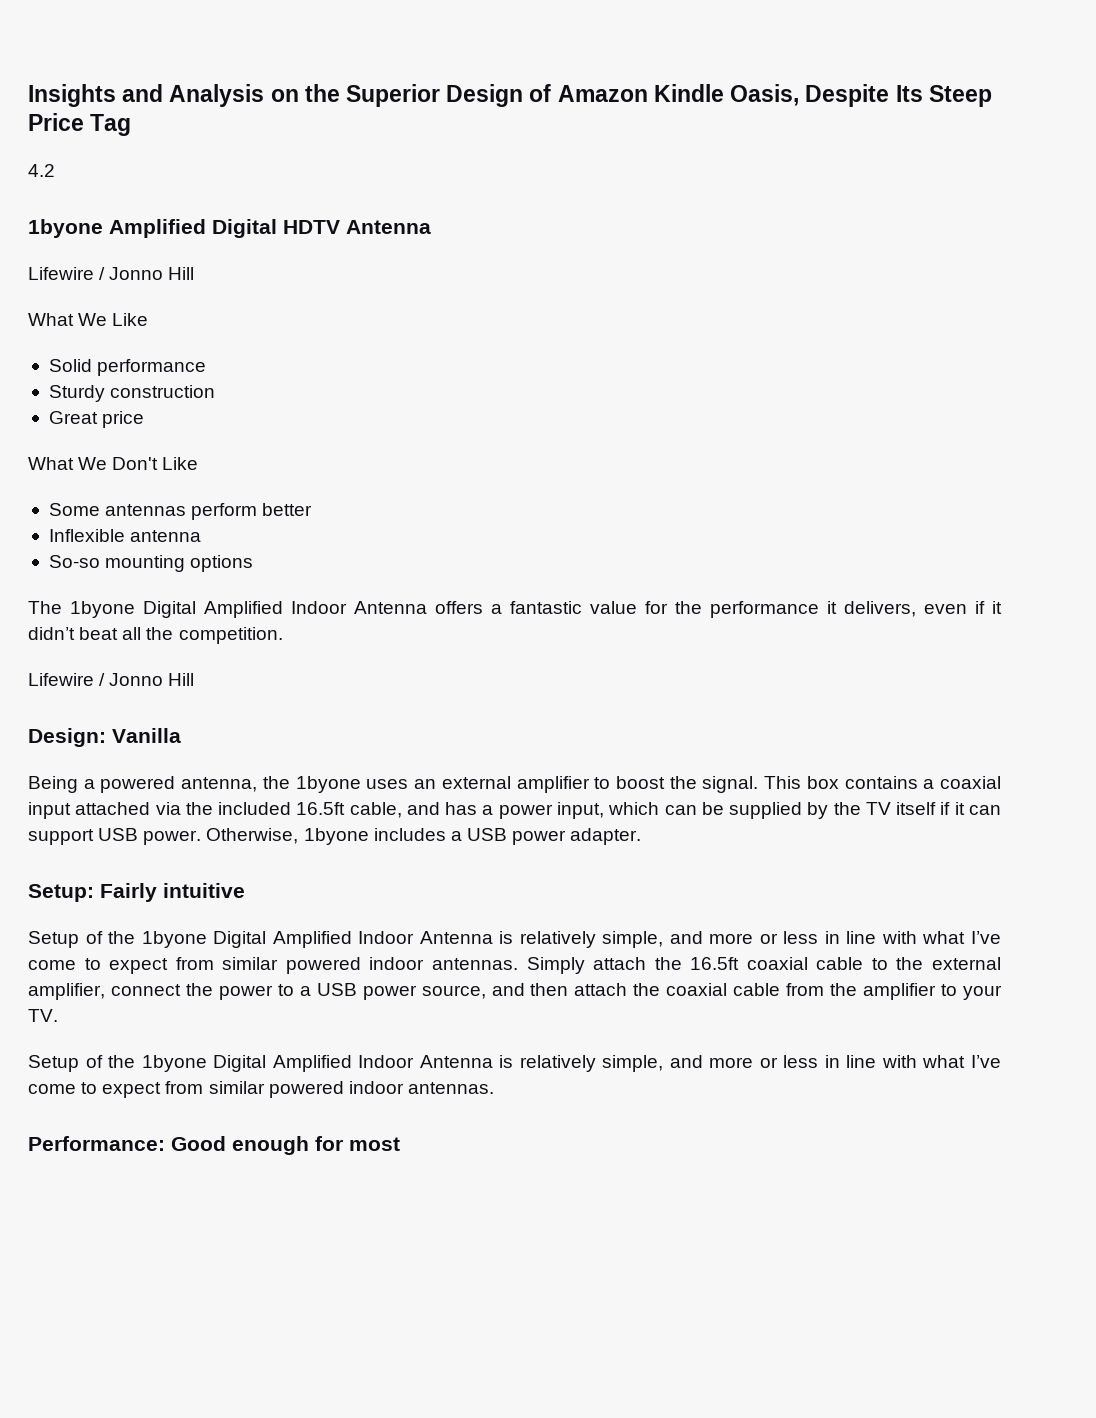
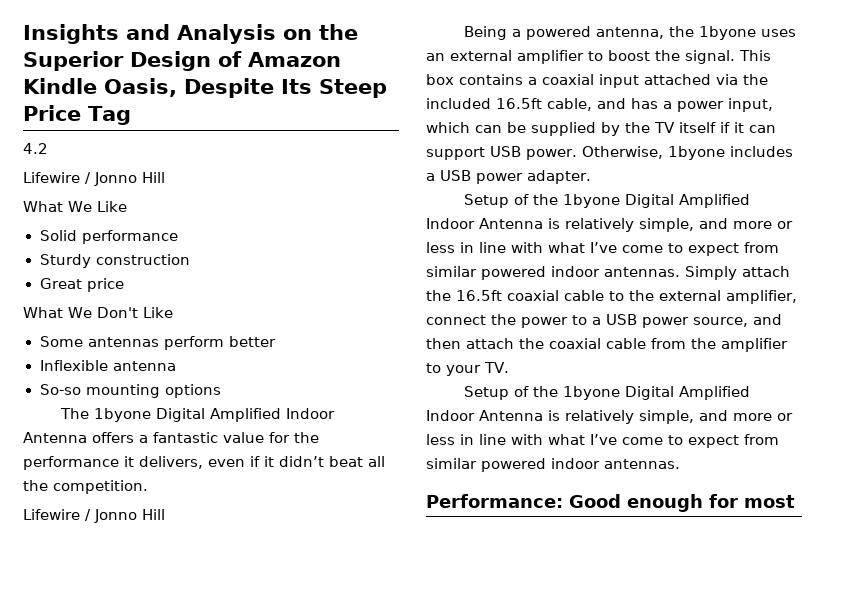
[28,219,431,238] // 1byone Amplified Digital HDTV Antenna -> (48, 148) none
[28,728,181,747] // Design: Vanilla -> (165, 514) none
[28,883,245,902] // Setup: Fairly intuitive -> (591, 177) none

